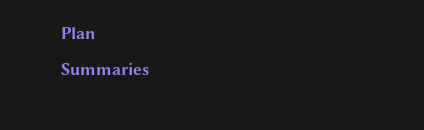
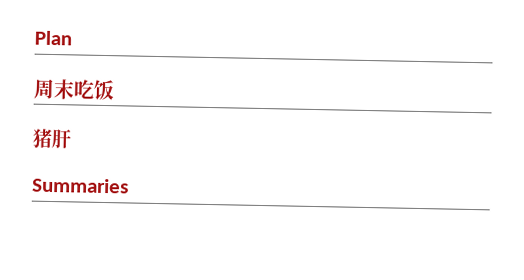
(96, 33) none -> [33,78,115,101] [32,128,72,149] // 周末吃饭 // 猪肝

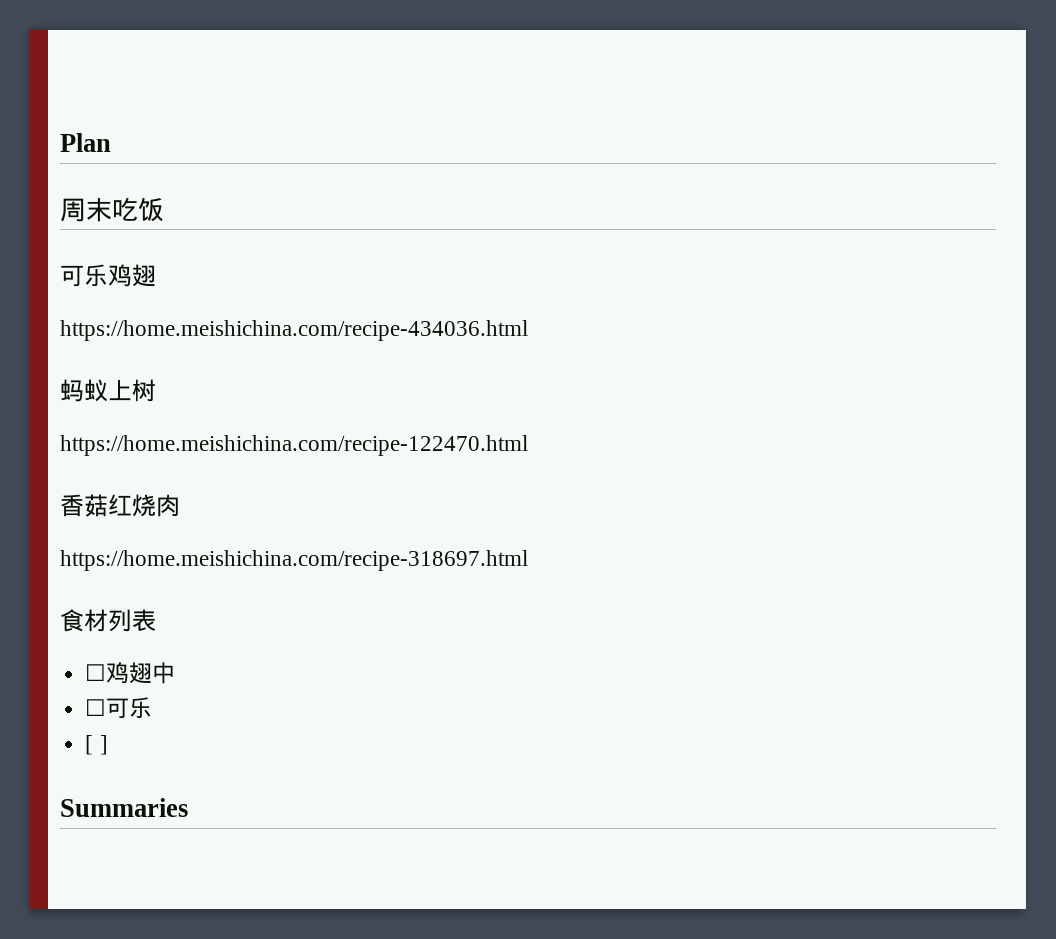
[32,128,72,149] 猪肝 -> [60,264,156,287] [60,320,528,341] [60,379,156,402] [60,435,528,456] [60,494,180,517] [60,550,528,571] [60,609,156,632] [85,662,176,684] [85,697,153,719] [85,735,108,755] 可乐鸡翅 // https://home.meishichina.com/recipe-434036.html // 蚂蚁上树 // https://home.meishichina.com/recipe-122470.html // 香菇红烧肉 // https://home.meishichina.com/recipe-318697.html // 食材列表 // ☐鸡翅中 // ☐可乐 // [ ]

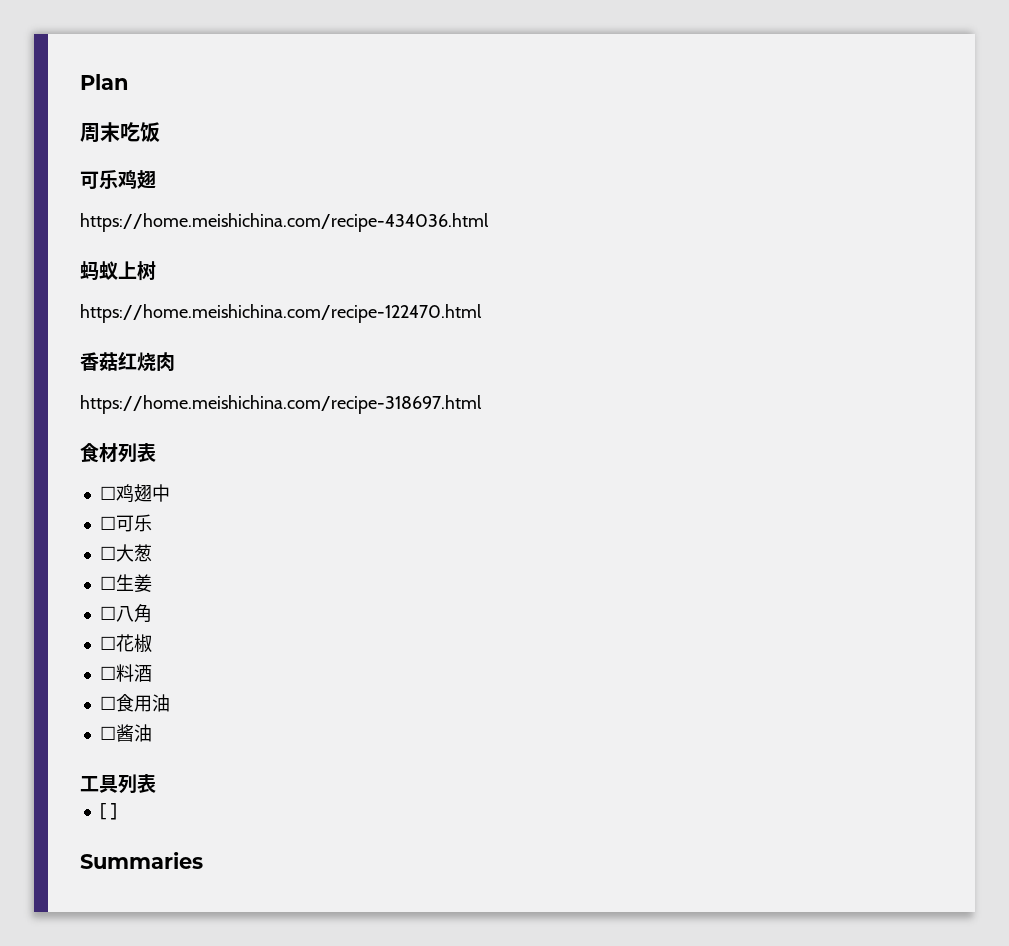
(153, 707) none -> [99,544,152,562] [99,574,152,592] [99,604,152,623] [99,634,152,653] [99,664,152,682] [99,694,170,712] [99,724,152,742] [80,774,156,794] // ☐大葱 // ☐生姜 // ☐八角 // ☐花椒 // ☐料酒 // ☐食用油 // ☐酱油 // 工具列表

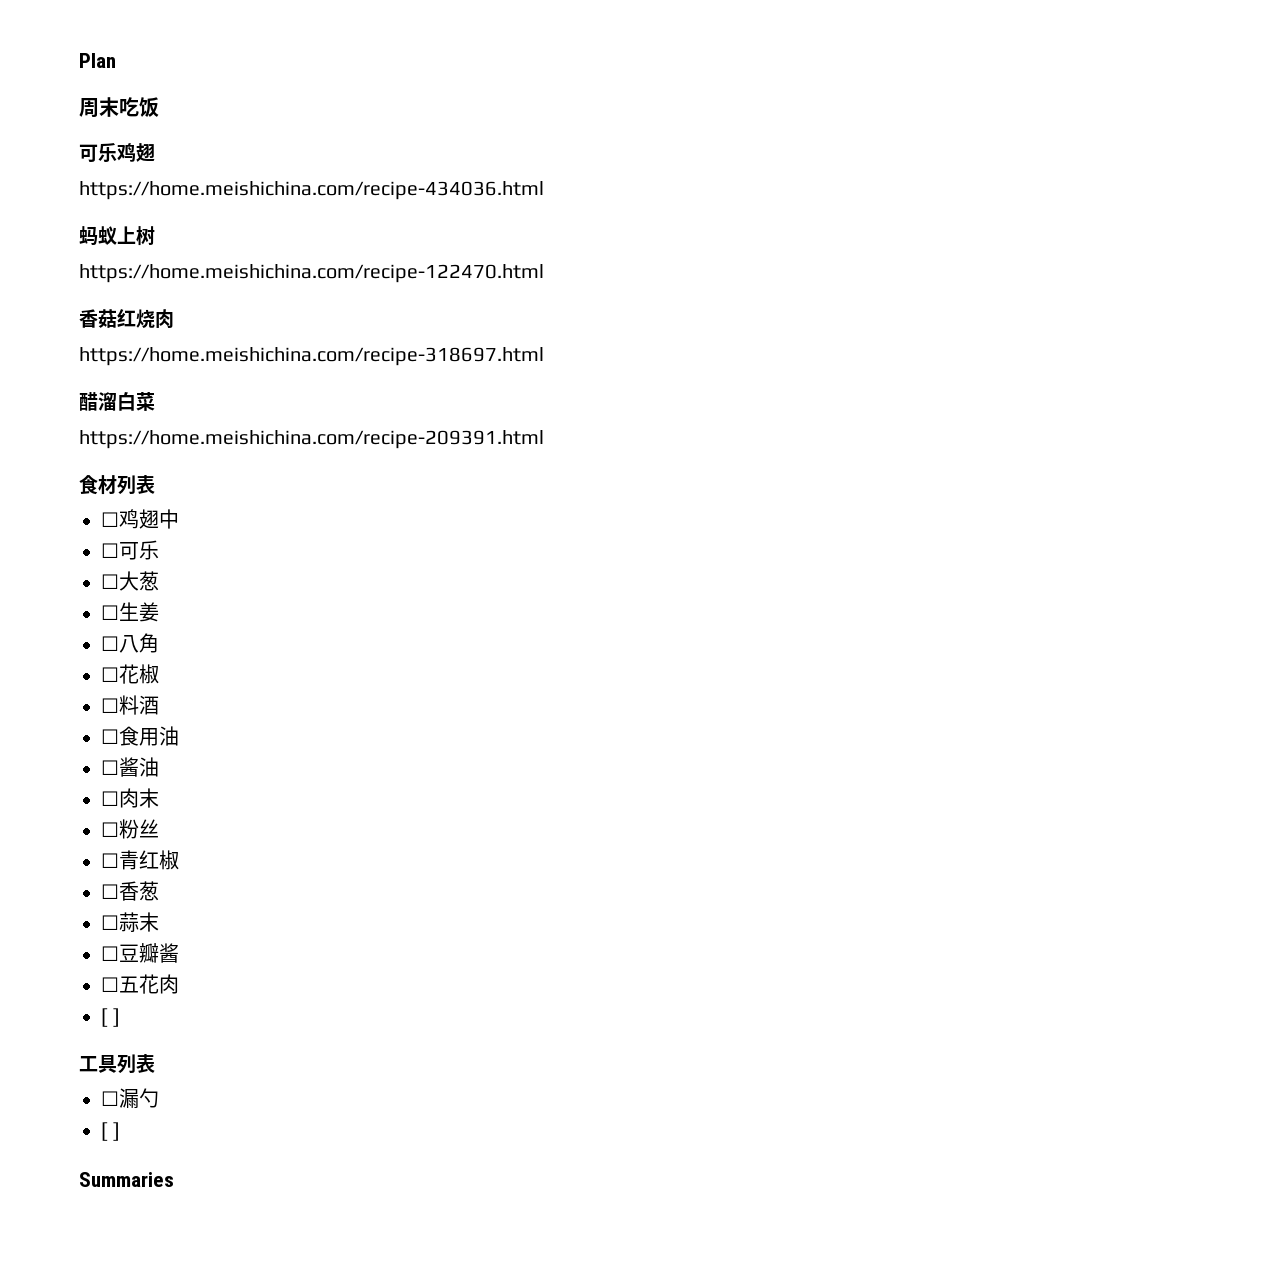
(482, 404) none -> [79,392,155,411] [79,430,544,449] // 醋溜白菜 // https://home.meishichina.com/recipe-209391.html
(152, 733) none -> [101,788,159,808] [101,819,159,839] [101,850,179,870] [101,881,159,901] [101,912,159,932] [101,943,179,963] [101,974,179,994] [101,1008,121,1027] // ☐肉末 // ☐粉丝 // ☐青红椒 // ☐香葱 // ☐蒜末 // ☐豆瓣酱 // ☐五花肉 // [ ]
(156, 783) none -> [101,1088,159,1108] // ☐漏勺

